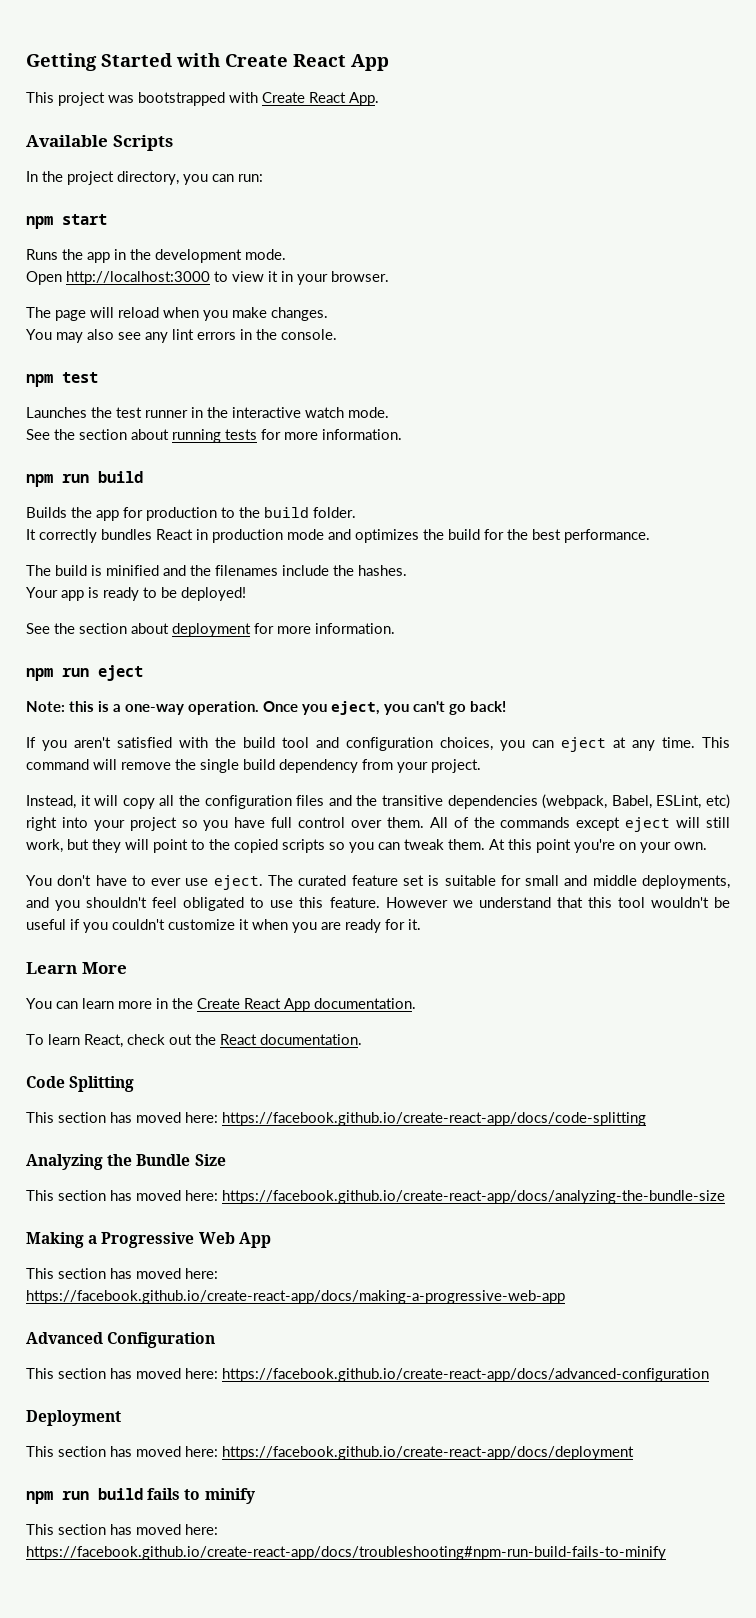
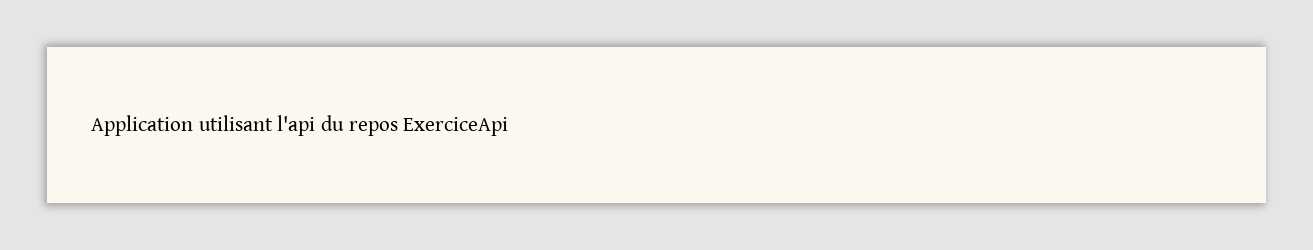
[26,53,389,71] [26,92,379,106] [26,135,173,151] [26,171,263,185] [26,214,107,229] [26,249,286,263] [26,271,389,285] [26,307,328,321] [26,329,337,343] [26,372,98,387] [26,407,389,418] [26,429,402,443] [26,471,143,487] [26,507,356,521] [26,529,650,543] [26,565,407,576] [26,587,246,601] [26,623,395,637] [26,665,143,681] [26,701,506,715] [26,737,730,752] [26,759,481,773] [26,794,731,809] [26,817,731,832] [26,839,707,853] [26,875,730,890] [26,897,730,911] [26,919,421,933] [26,962,127,974] [26,998,416,1012] [26,1034,362,1048] [26,1076,135,1092] [26,1112,646,1126] [26,1154,226,1170] [26,1190,725,1204] [26,1232,271,1248] [26,1268,218,1279] [26,1290,565,1304] [26,1332,216,1348] [26,1368,709,1382] [26,1410,121,1426] [26,1446,634,1460] [26,1488,255,1504] [26,1524,218,1535] [26,1546,666,1560] Getting Started with Create React App // This project was bootstrapped with Create React App. // Available Scripts // In the project directory, you can run: // npm start // Runs the app in the development mode. // Open http://localhost:3000 to view it in your browser. // The page will reload when you make changes. // You may also see any lint errors in the console. // npm test // Launches the test runner in the interactive watch mode. // See the section about running tests for more information. // npm run build // Builds the app for production to the build folder. // It correctly bundles React in production mode and optimizes the build for the best performance. // The build is minified and the filenames include the hashes. // Your app is ready to be deployed! // See the section about deployment for more information. // npm run eject // Note: this is a one-way operation. Once you eject, you can't go back! // If you aren't satisfied with the build tool and configuration choices, you can eject at any time. This command will remove the single build dependency from your project. // Instead, it will copy all the configuration files and the transitive dependencies (webpack, Babel, ESLint, etc) right into your project so you have full control over them. All of the commands except eject will still work, but they will point to the copied scripts so you can tweak them. At this point you're on your own. // You don't have to ever use eject. The curated feature set is suitable for small and middle deployments, and you shouldn't feel obligated to use this feature. However we understand that this tool wouldn't be useful if you couldn't customize it when you are ready for it. // Learn More // You can learn more in the Create React App documentation. // To learn React, check out the React documentation. // Code Splitting // This section has moved here: https://facebook.github.io/create-react-app/docs/code-splitting // Analyzing the Bundle Size // This section has moved here: https://facebook.github.io/create-react-app/docs/analyzing-the-bundle-size // Making a Progressive Web App // This section has moved here: https://facebook.github.io/create-react-app/docs/making-a-progressive-web-app // Advanced Configuration // This section has moved here: https://facebook.github.io/create-react-app/docs/advanced-configuration // Deployment // This section has moved here: https://facebook.github.io/create-react-app/docs/deployment // npm run build fails to minify // This section has moved here: https://facebook.github.io/create-react-app/docs/troubleshooting#npm-run-build-fails-to-minify -> [91,115,509,136] Application utilisant l'api du repos ExerciceApi

